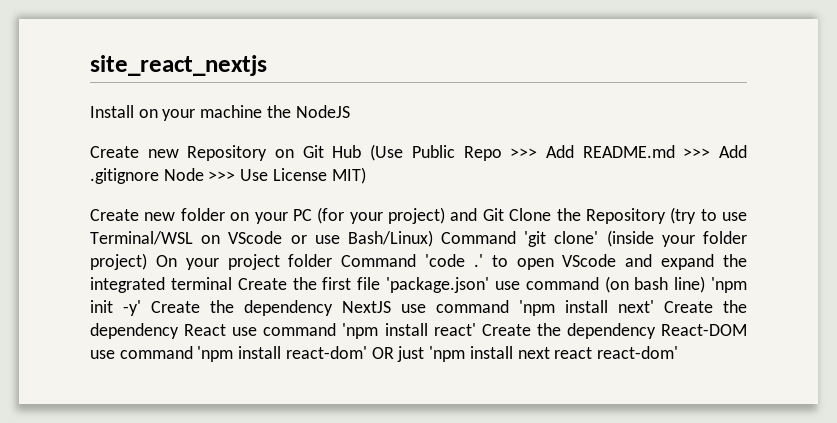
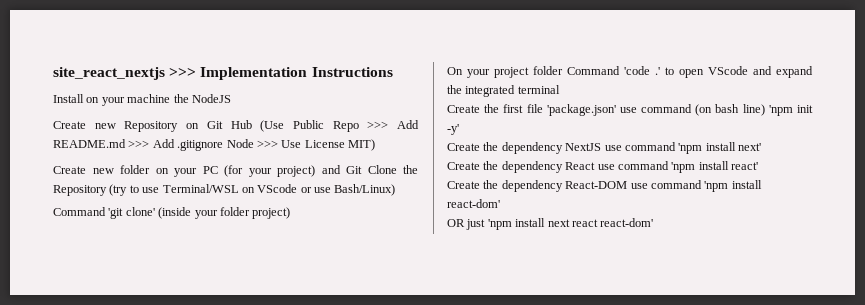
(267, 65) none -> [169,67,393,80] >>> Implementation Instructions
(433, 238) none -> (396, 190) //
(147, 261) none -> (291, 213) //
(232, 283) none -> (560, 89) //
(141, 308) none -> (459, 129) //
(654, 306) none -> (761, 147) //
(476, 329) none -> (758, 166) //
(367, 352) none -> (500, 203) //

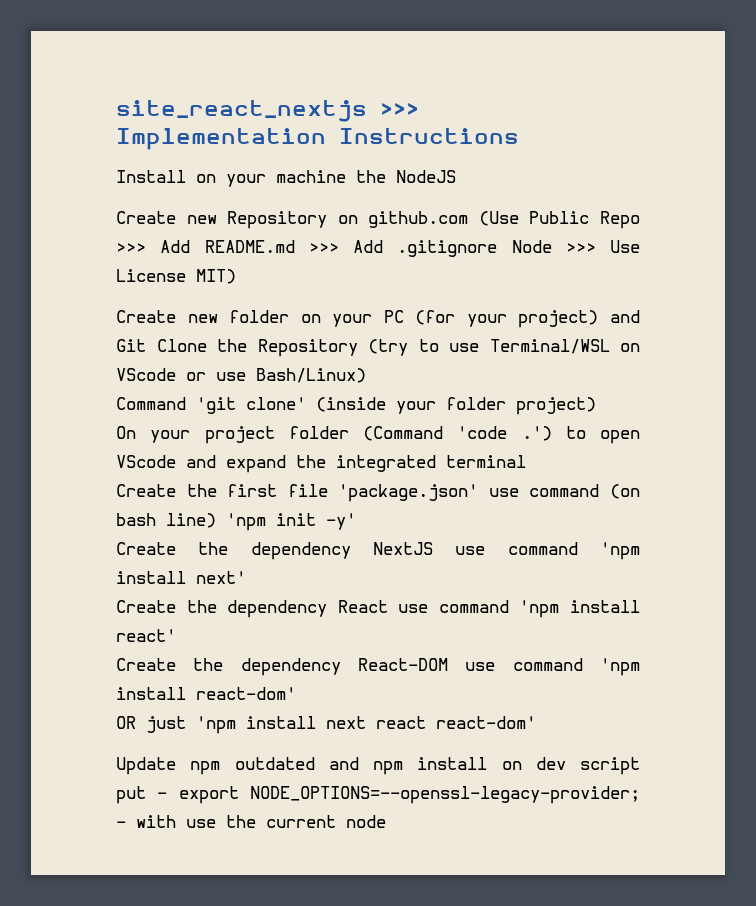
[206,120,252,129] Git Hub -> [368,211,469,228] github.com
[567,66,660,75] Command 'code .' -> [363,426,552,441] (Command 'code .')
(654, 222) none -> [116,757,640,775] [116,786,640,804] [116,815,386,828] // Update npm outdated and npm install on dev script put - export NODE_OPTIONS=--openssl-legacy-provider; - with use the current node

